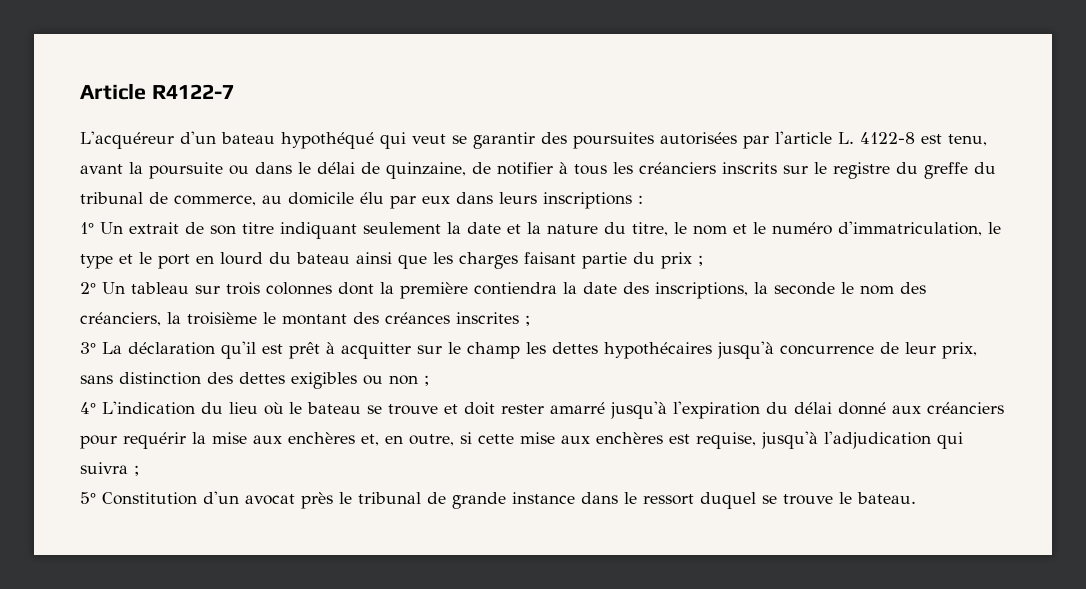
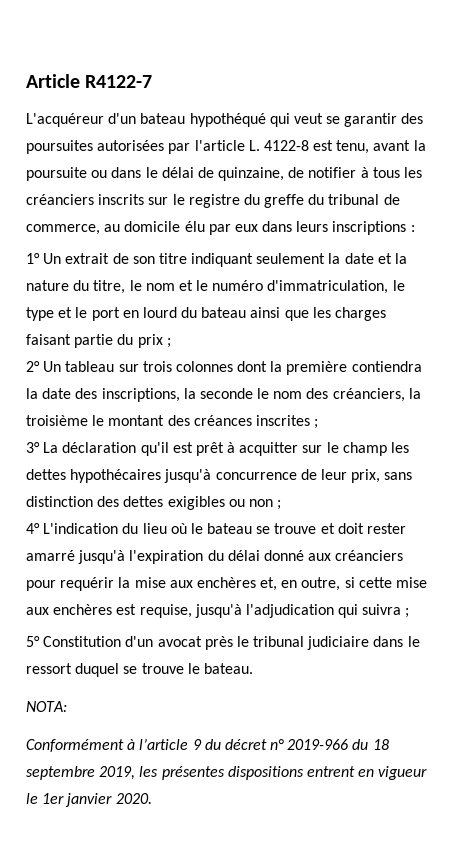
[427,492,575,509] de grande instance -> [307,636,370,650] judiciaire
(916, 498) none -> [26,701,67,712] [26,738,389,752] [26,766,428,780] [26,793,152,807] // NOTA: // Conformément à l’article 9 du décret n° 2019-966 du 18 septembre 2019, les présentes dispositions entrent en vigueur le 1er janvier 2020.

